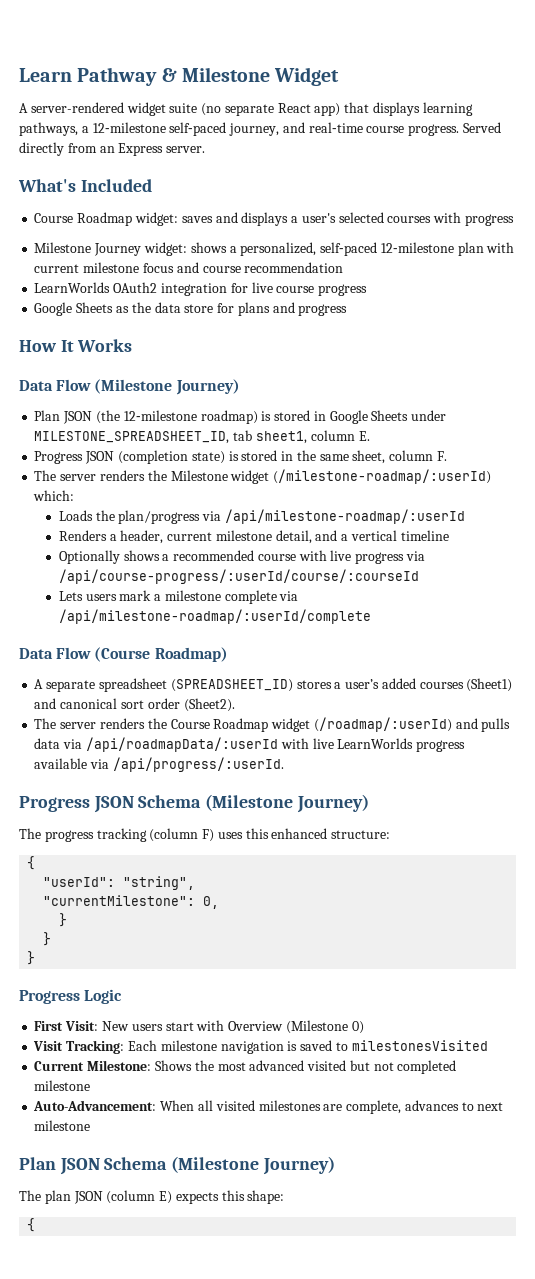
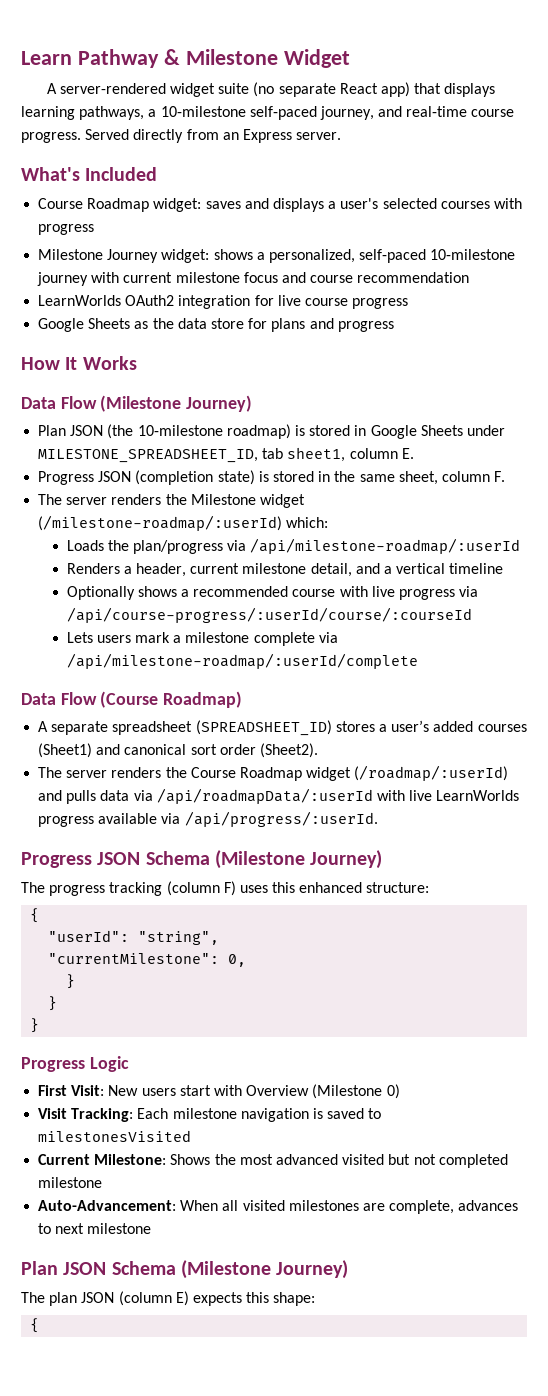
[92,122,166,133] 12‑milestone -> [160,106,246,117] 10‑milestone
[380,242,484,256] 12‑milestone plan -> [430,249,516,260] [37,272,89,286] 10‑milestone journey
[123,410,197,421] 12‑milestone -> [137,425,223,436] 10‑milestone

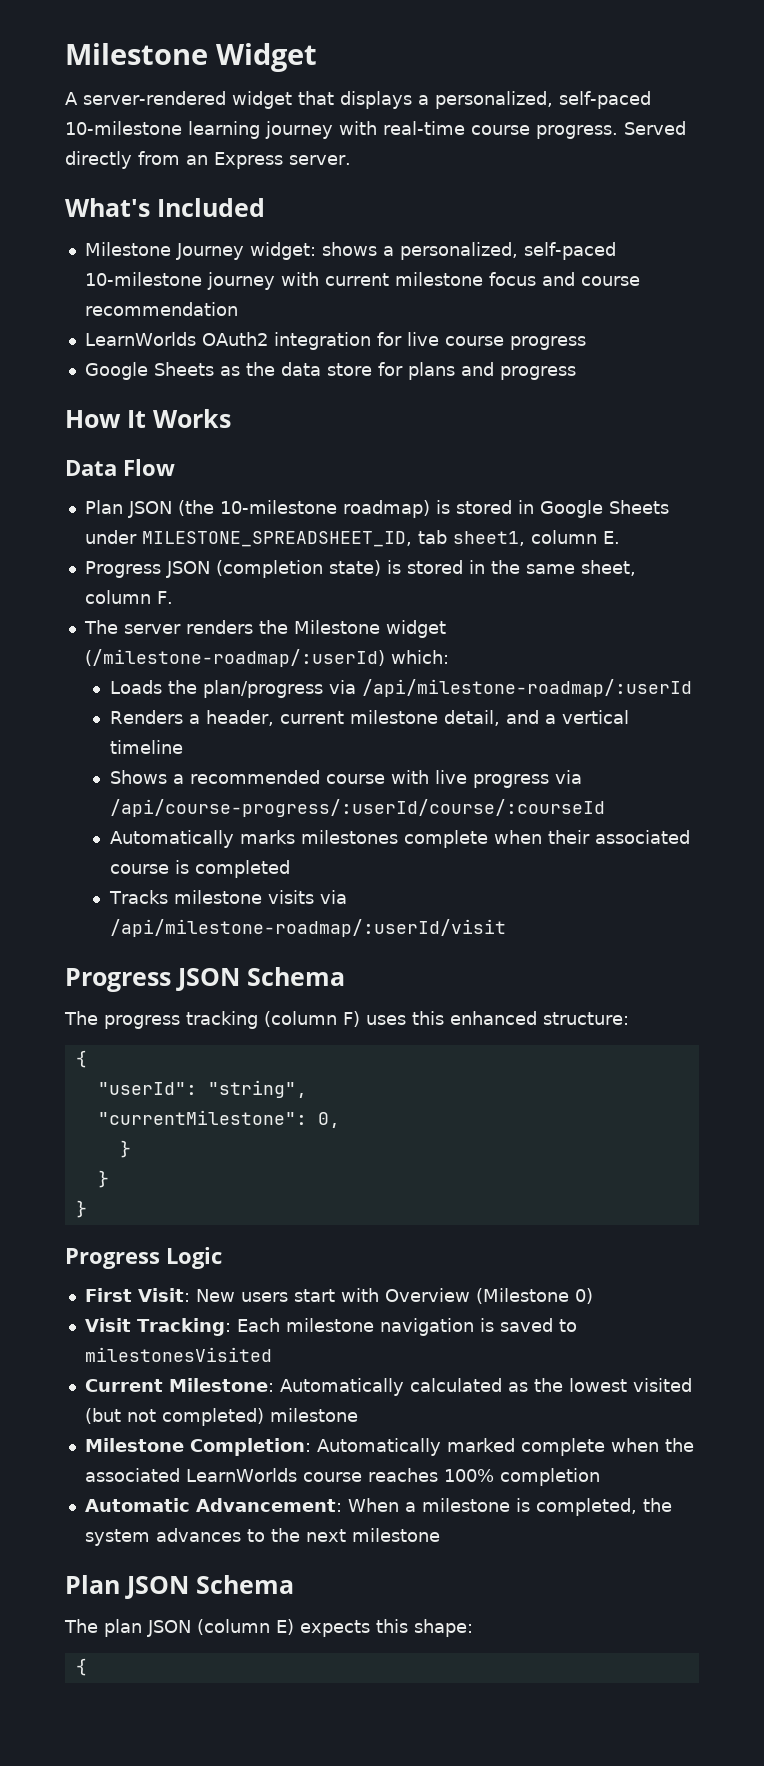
[21,49,180,68] Learn Pathway & -> (65, 54) none
[218,82,496,97] [21,106,403,120] suite (no separate React app) that displays learning pathways, a 10‑milestone self‑paced journey, and -> [297,91,651,109] [65,121,377,139] that displays a personalized, self‑paced 10‑milestone learning journey with
[38,198,522,212] [38,224,95,235] // Course Roadmap widget: saves and displays a user's selected courses with progress -> (265, 207) none
[100,395,253,412] (Milestone Journey) -> (175, 467) none
[66,586,177,600] Optionally shows -> [109,770,167,784] Shows
[66,632,338,646] [66,653,418,669] [21,691,243,708] [38,720,527,736] [38,743,318,758] [38,765,509,781] [38,788,520,804] [38,811,378,827] Lets users mark a milestone complete via /api/milestone-roadmap/:userId/complete // Data Flow (Course Roadmap) // A separate spreadsheet (SPREADSHEET_ID) stores a user’s added courses (Sheet1) and canonical sort order (Sheet2). // The server renders the Course Roadmap widget (/roadmap/:userId) and pulls data via /api/roadmapData/:userId with live LearnWorlds progress available via /api/progress/:userId. -> [109,830,690,848] [109,860,290,878] [108,890,347,904] [109,919,506,937] Automatically marks milestones complete when their associated course is completed // Tracks milestone visits via /api/milestone-roadmap/:userId/visit
[214,850,383,869] (Milestone Journey) -> (345, 976) none
[170,1154,508,1168] [38,1177,103,1188] [38,1200,455,1214] Shows the most advanced visited but not completed milestone // Auto-Advancement: When all visited milestones are complete, -> [279,1378,692,1396] [84,1408,358,1426] [84,1438,694,1456] [84,1468,600,1486] [84,1498,672,1516] [84,1529,150,1546] Automatically calculated as the lowest visited (but not completed) milestone // Milestone Completion: Automatically marked complete when the associated LearnWorlds course reaches 100% completion // Automatic Advancement: When a milestone is completed, the system
(52, 1228) none -> [270,1528,300,1542] the
[180,1260,349,1279] (Milestone Journey) -> (294, 1584) none

